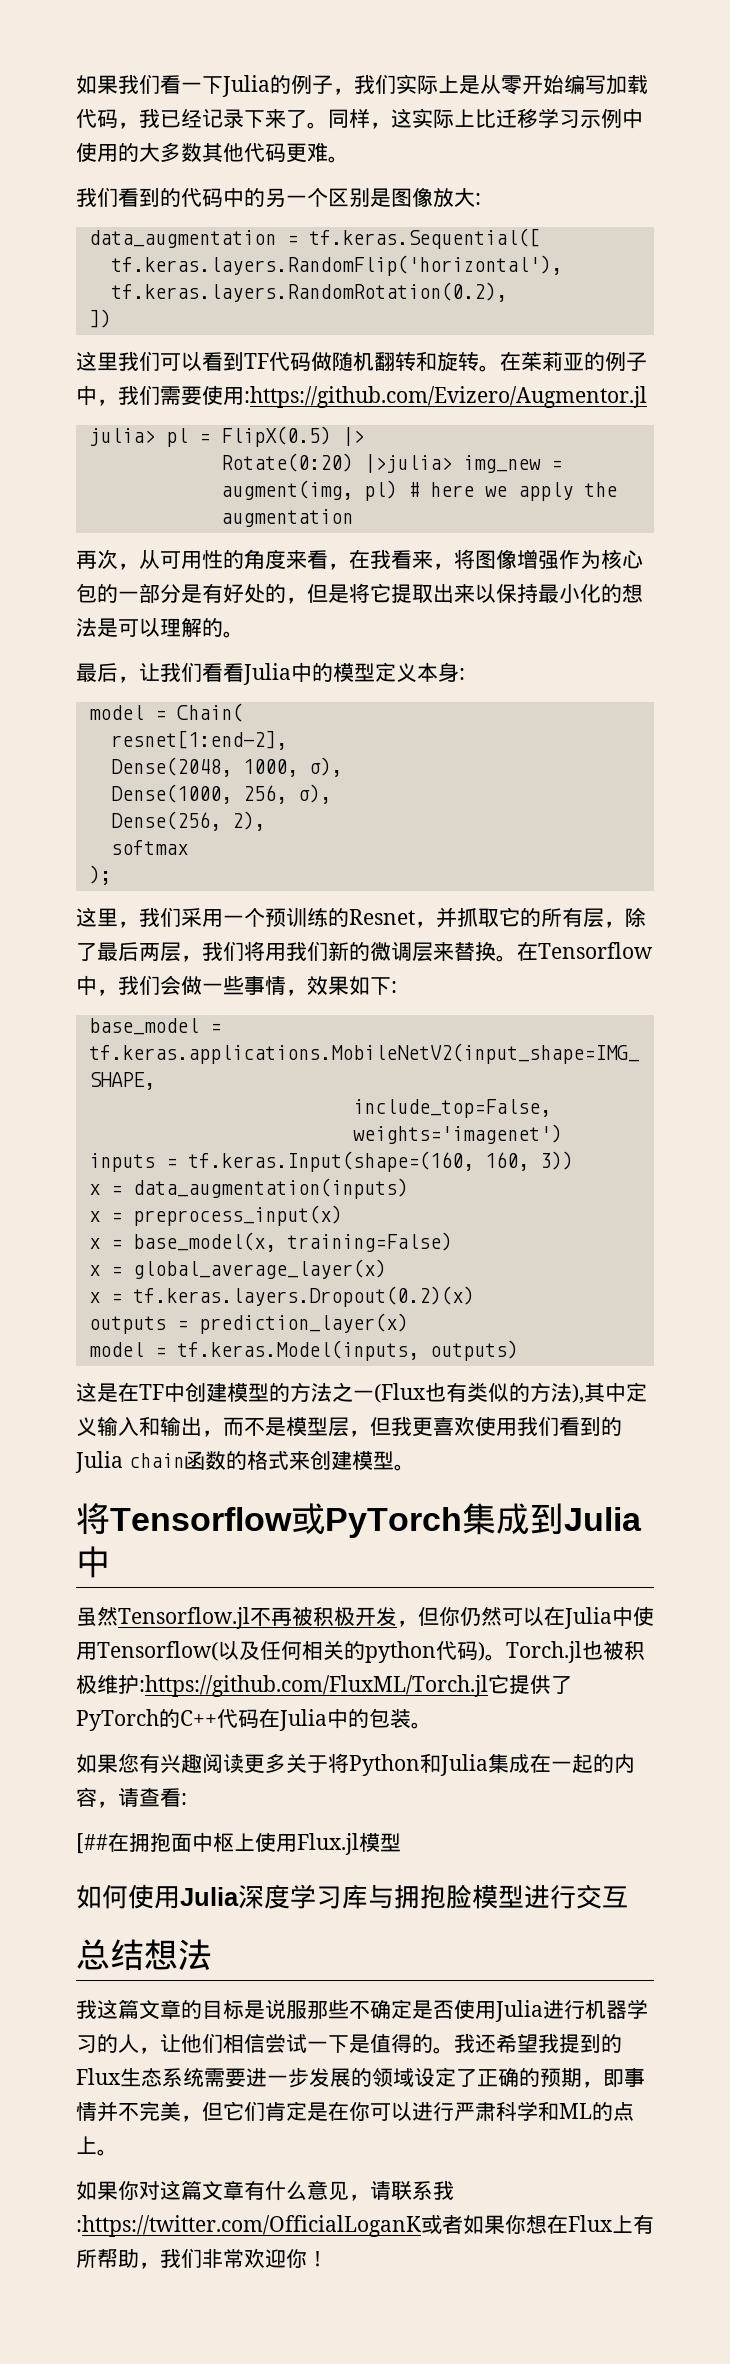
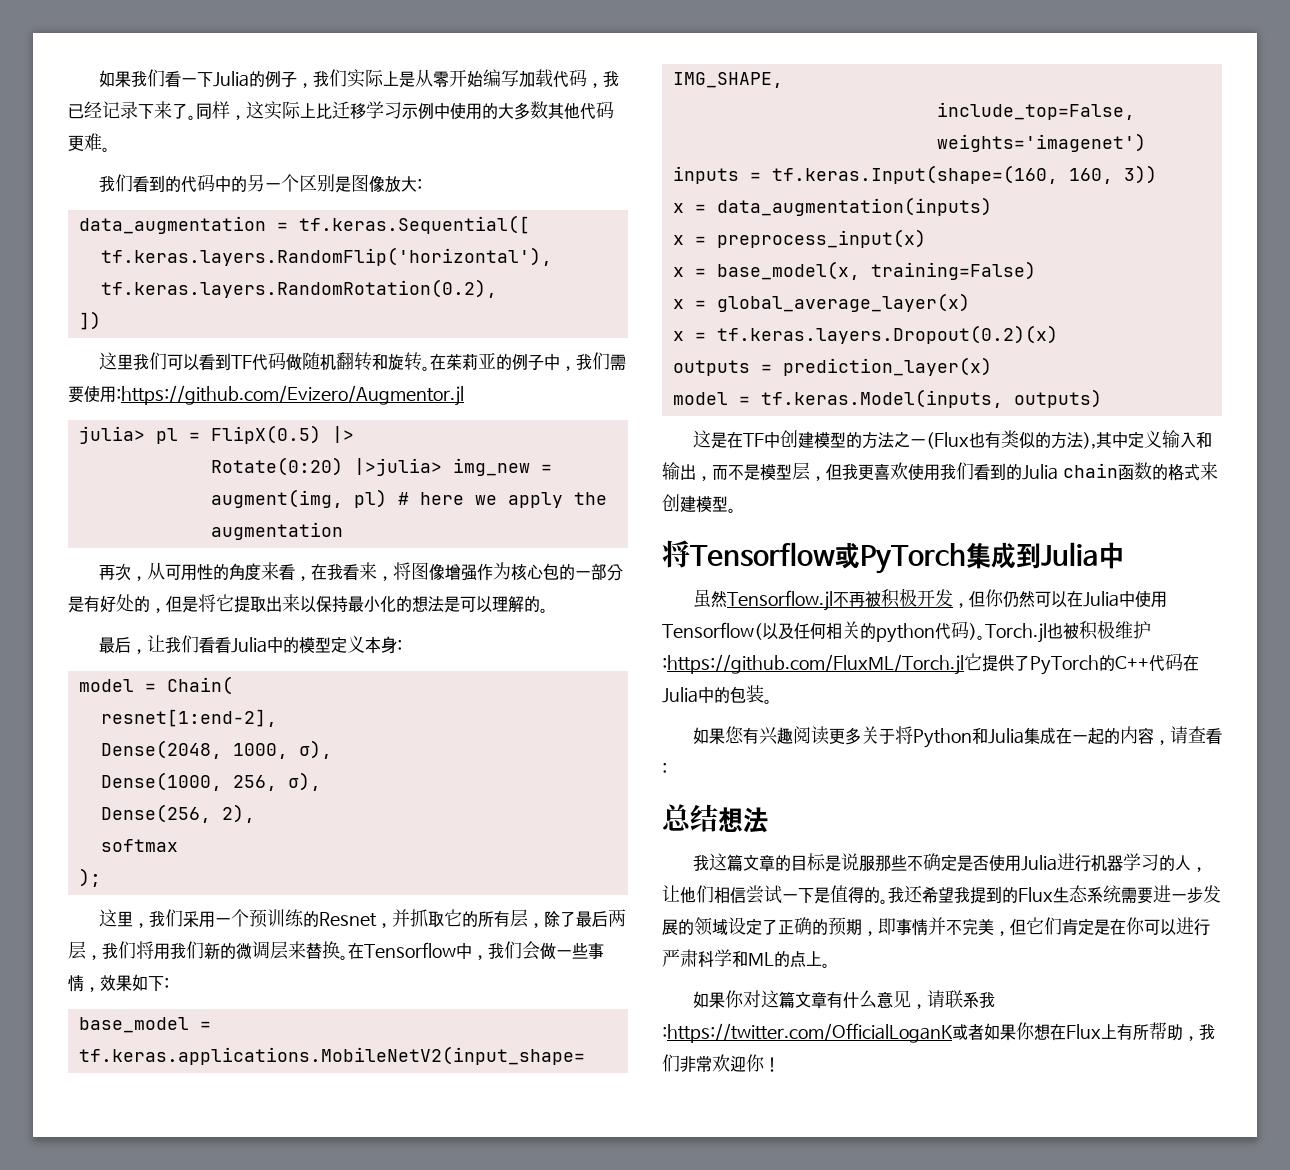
[76,1832,401,1855] [76,1884,628,1909] // [##在拥抱面中枢上使用Flux.jl模型 // 如何使用Julia深度学习库与拥抱脸模型进行交互 -> (667, 768) none

